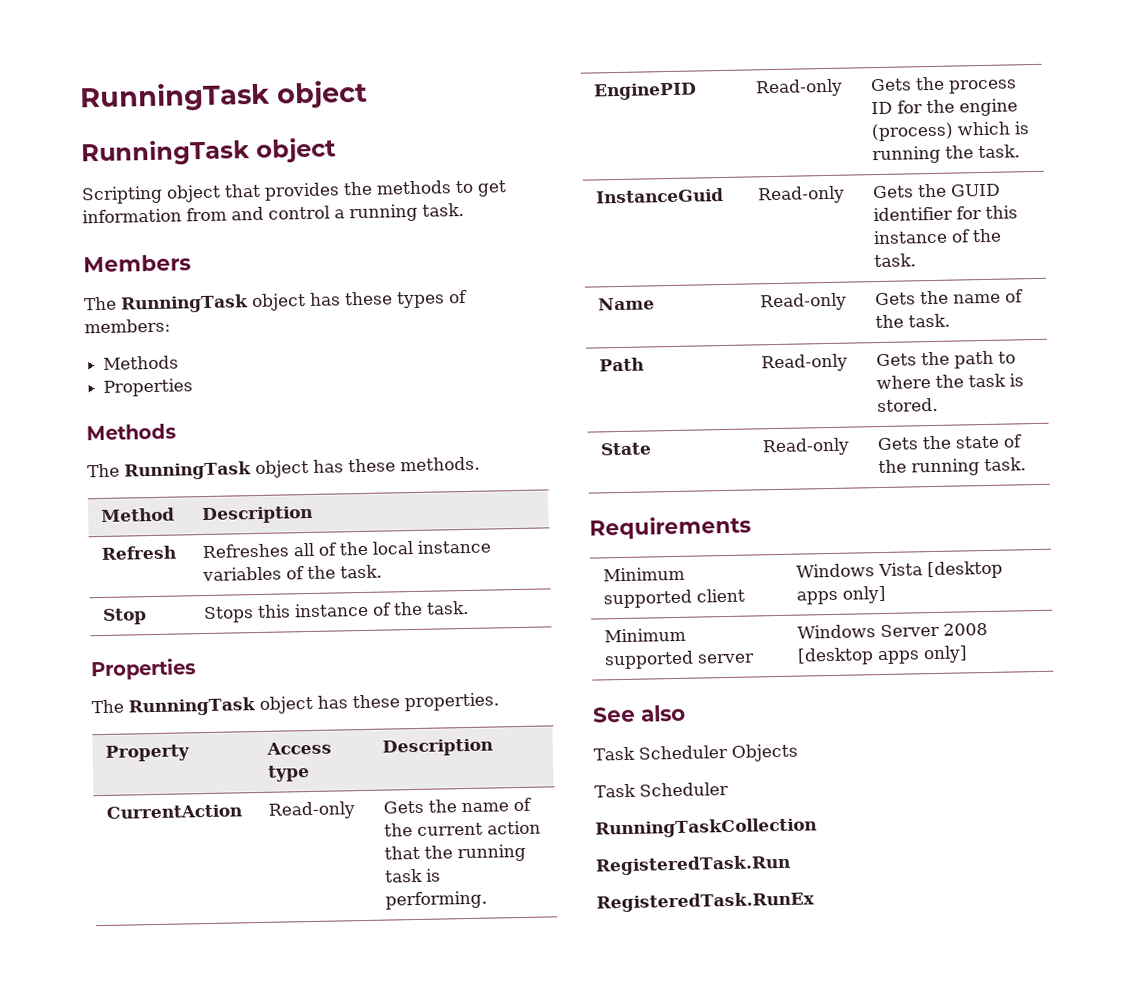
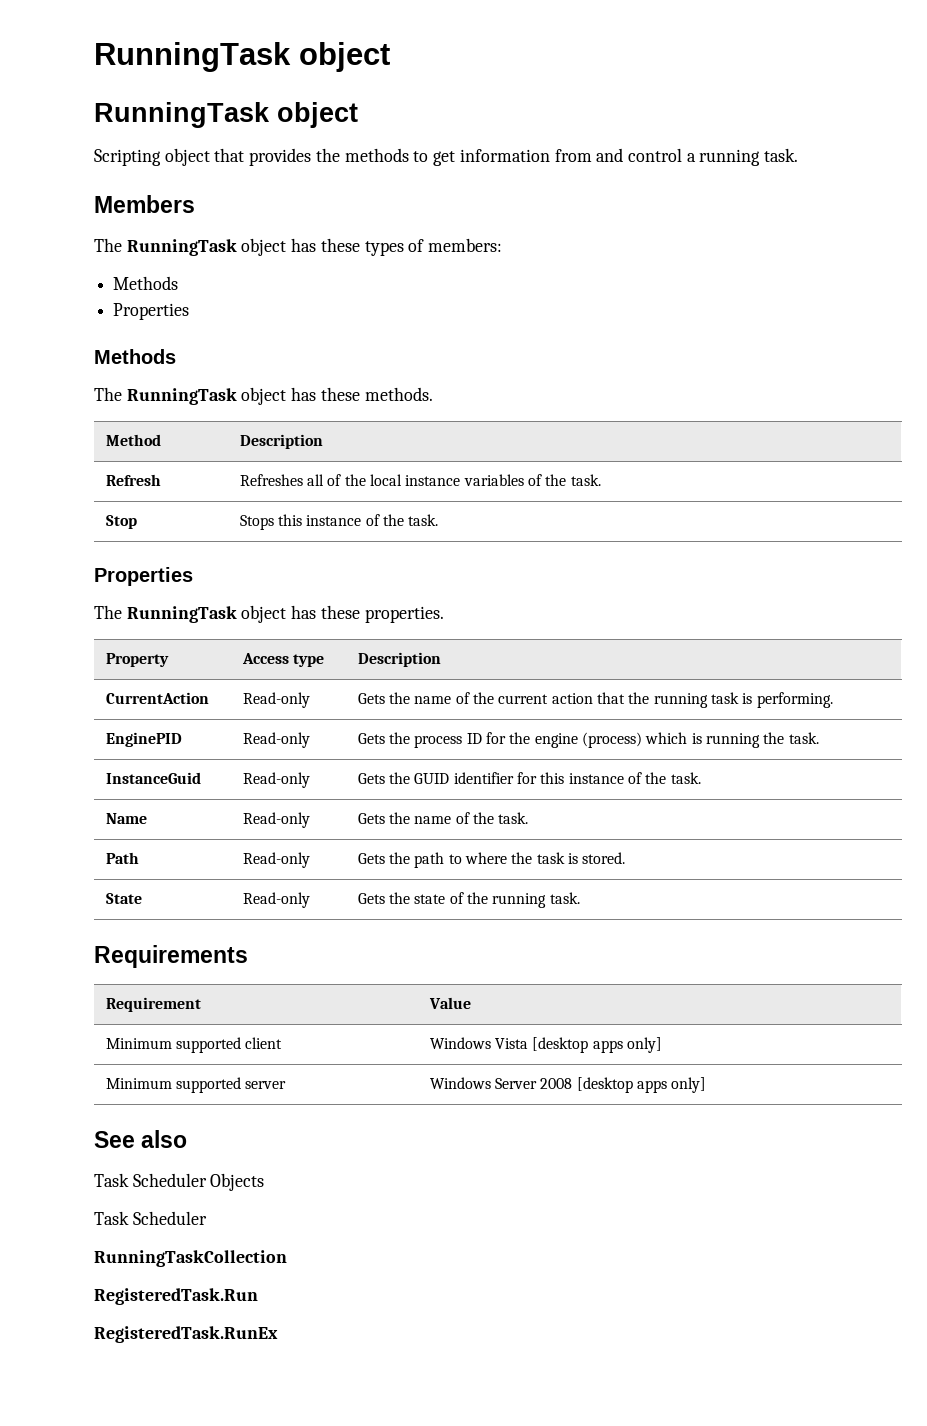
(751, 527) none -> [105,997,201,1012] [428,997,471,1009] // Requirement | Value

